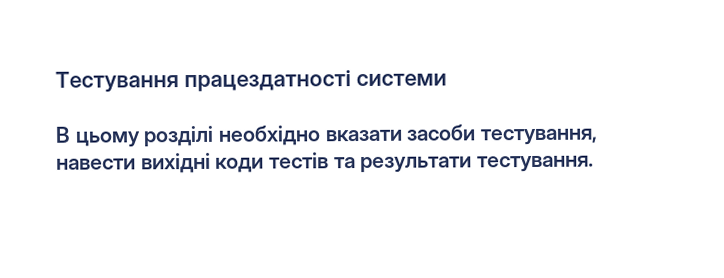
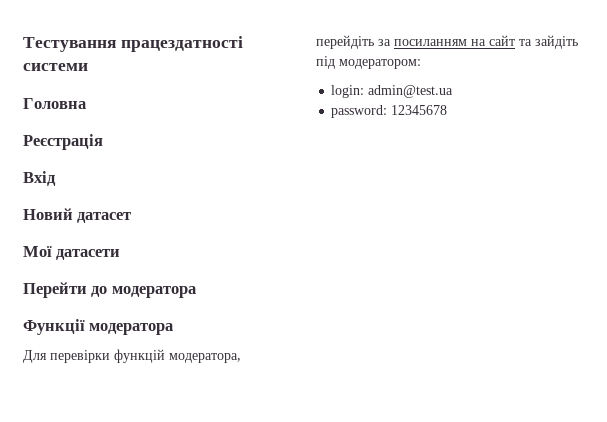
[55,124,599,148] [56,152,595,174] В цьому розділі необхідно вказати засоби тестування, навести вихідні коди тестів та результати тестування. -> [23,98,86,109] [23,134,103,150] [23,171,56,186] [23,208,132,223] [23,246,121,260] [23,282,196,298] [23,319,174,335] [23,349,241,363] [316,35,578,49] [316,56,421,69] [331,85,454,98] [331,105,448,118] Головна // Реєстрація // Вхід // Новий датасет // Мої датасети // Перейти до модератора // Функції модератора // Для перевірки функцій модератора, перейдіть за посиланням на сайт та зайдіть під модератором: // login: admin@test.ua // password: 12345678

